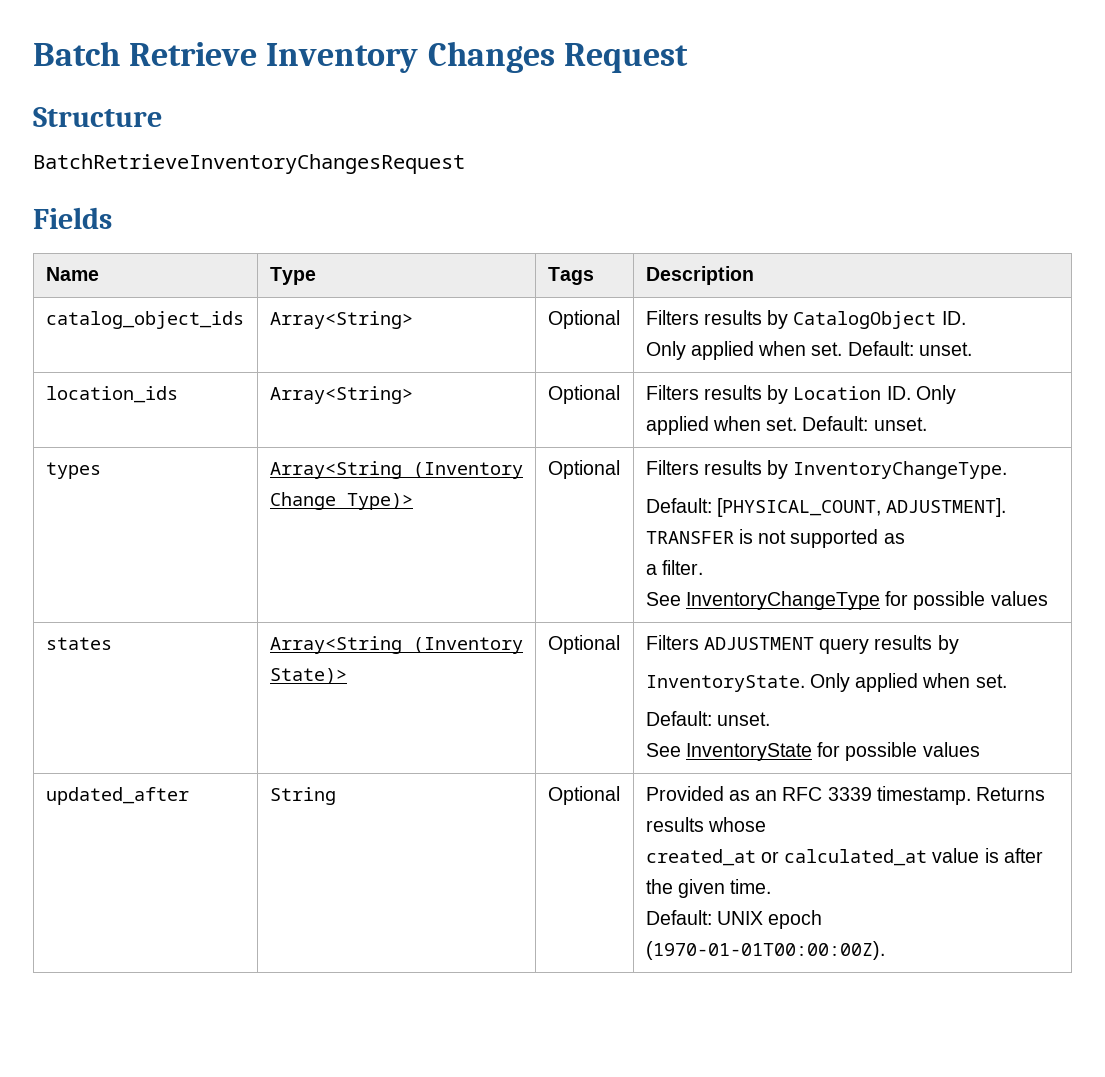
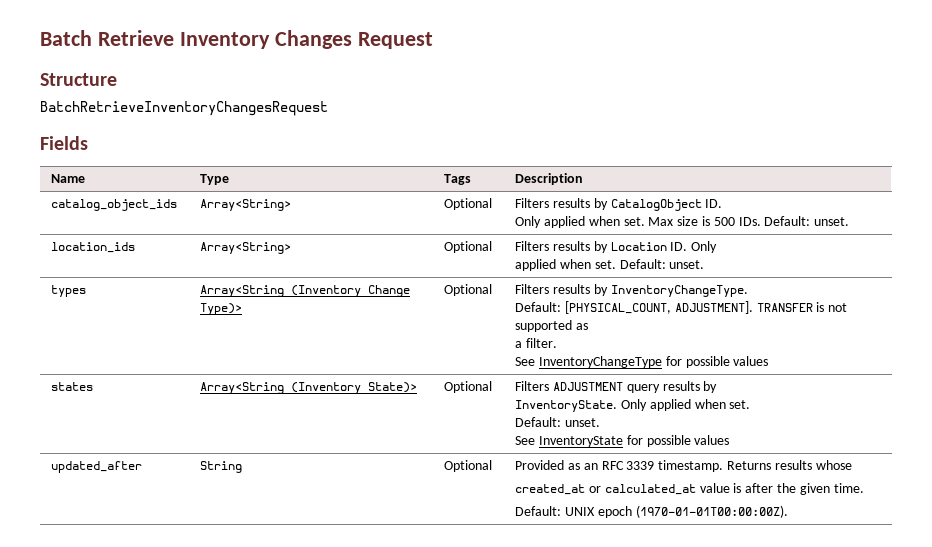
(843, 349) none -> [648,216,761,226] Max size is 500 IDs.

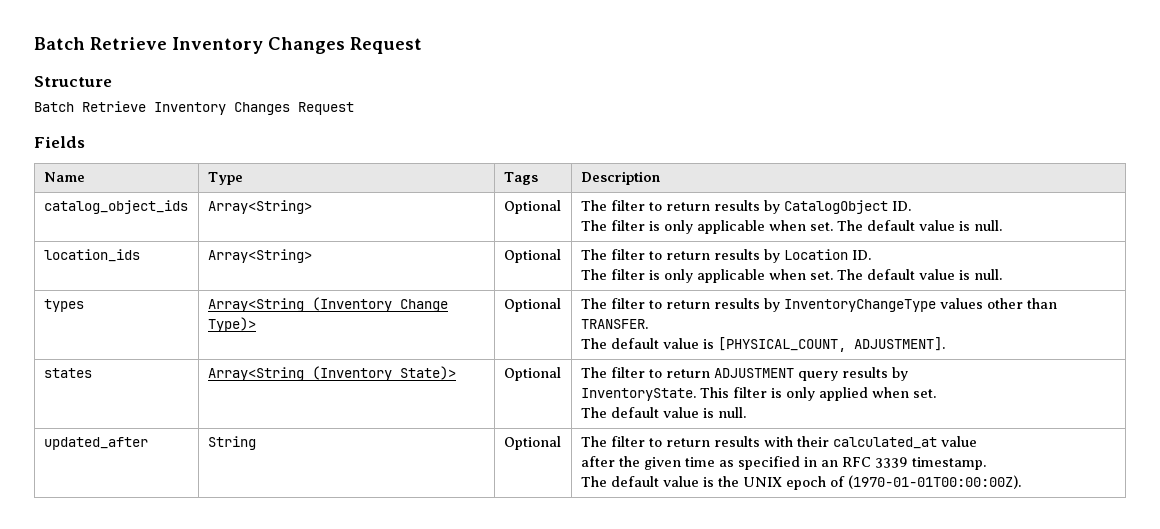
[40,101,328,116] BatchRetrieveInventoryChangesRequest -> [34,101,354,115] Batch Retrieve Inventory Changes Request
[515,198,550,208] Filters -> [580,200,710,211] The filter to return
[515,216,850,228] Only applied when set. Max size is 500 IDs. Default: unset. -> [580,220,1002,234] The filter is only applicable when set. The default value is null.
[515,241,550,251] Filters -> [580,249,710,260] The filter to return
[691,241,718,253] [515,259,705,271] Only // applied when set. Default: unset. -> [580,269,1002,283] // The filter is only applicable when set. The default value is null.
[515,284,748,297] [515,301,848,314] [515,320,589,332] [515,338,558,348] [515,356,769,368] Filters results by InventoryChangeType. // Default: [PHYSICAL_COUNT, ADJUSTMENT]. TRANSFER is not supported as // a filter. // See InventoryChangeType for possible values -> [580,298,1057,312] [580,319,648,329] [580,337,945,352] The filter to return results by InventoryChangeType values other than TRANSFER. // The default value is [PHYSICAL_COUNT, ADJUSTMENT].
[515,381,550,391] Filters -> [580,367,710,378] The filter to return
[621,399,648,411] Only -> [699,387,815,401] This filter is only
[515,417,601,427] [515,435,730,447] [51,461,143,473] [200,461,243,473] [444,460,493,472] [515,460,852,472] [515,483,864,495] [515,506,562,516] Default: unset. // See InventoryState for possible values // updated_after | String | Optional | Provided as an RFC 3339 timestamp. Returns results whose // created_at or calculated_at value is after the given time. // Default: -> [580,407,746,418] [43,437,148,450] [207,436,256,450] [503,436,561,450] [580,436,977,449] [580,456,986,470] [580,476,739,487] The default value is null. // updated_after | String | Optional | The filter to return results with their calculated_at value // after the given time as specified in an RFC 3339 timestamp. // The default value is the
(632, 512) none -> [829,476,845,487] of

